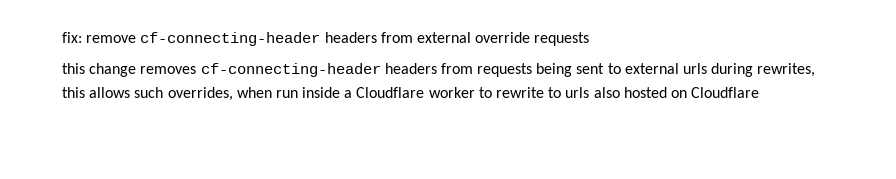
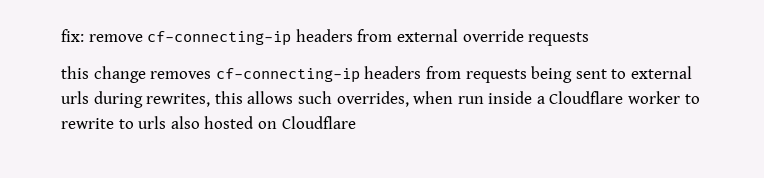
[140,32,321,46] cf-connecting-header -> [147,31,292,46] cf-connecting-ip
[200,63,381,77] cf-connecting-header -> [215,68,360,83] cf-connecting-ip

